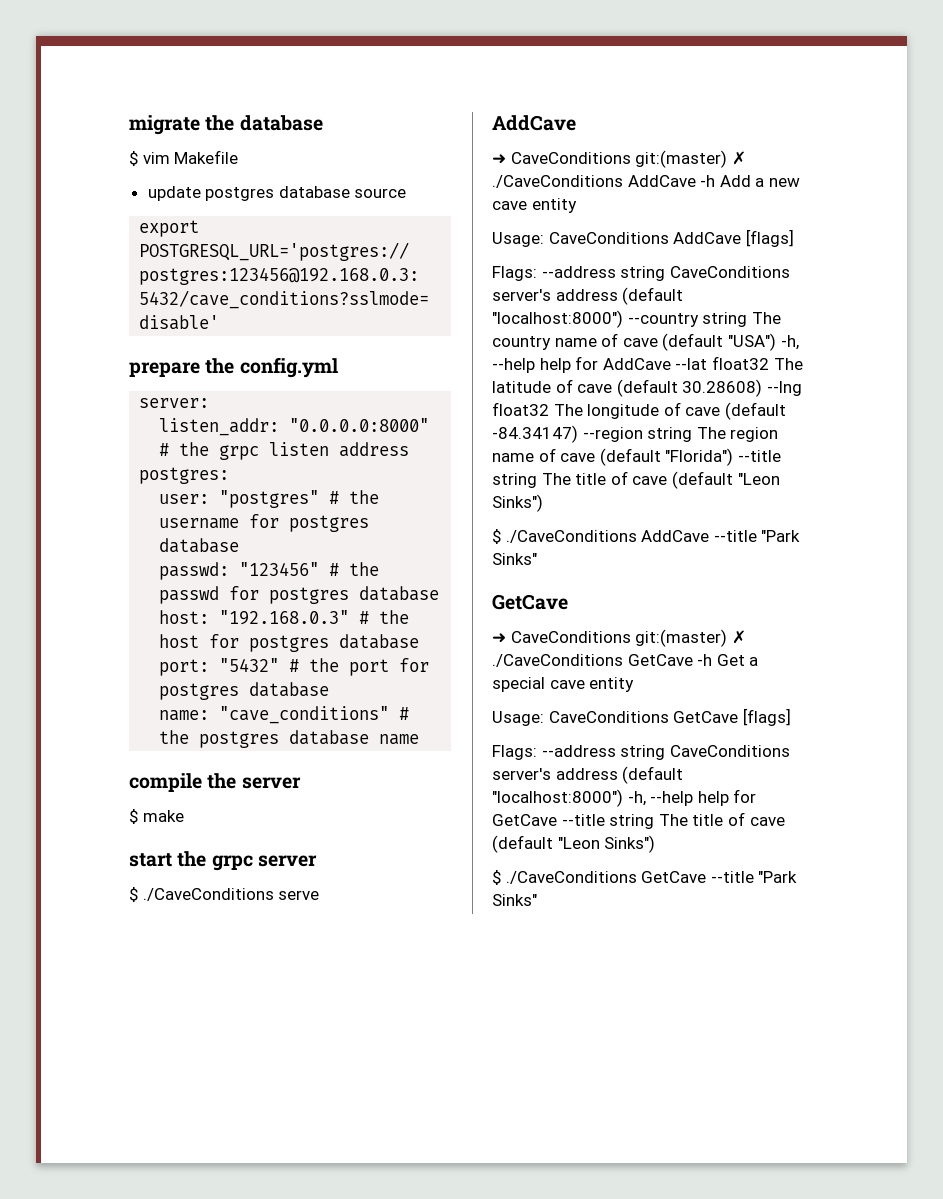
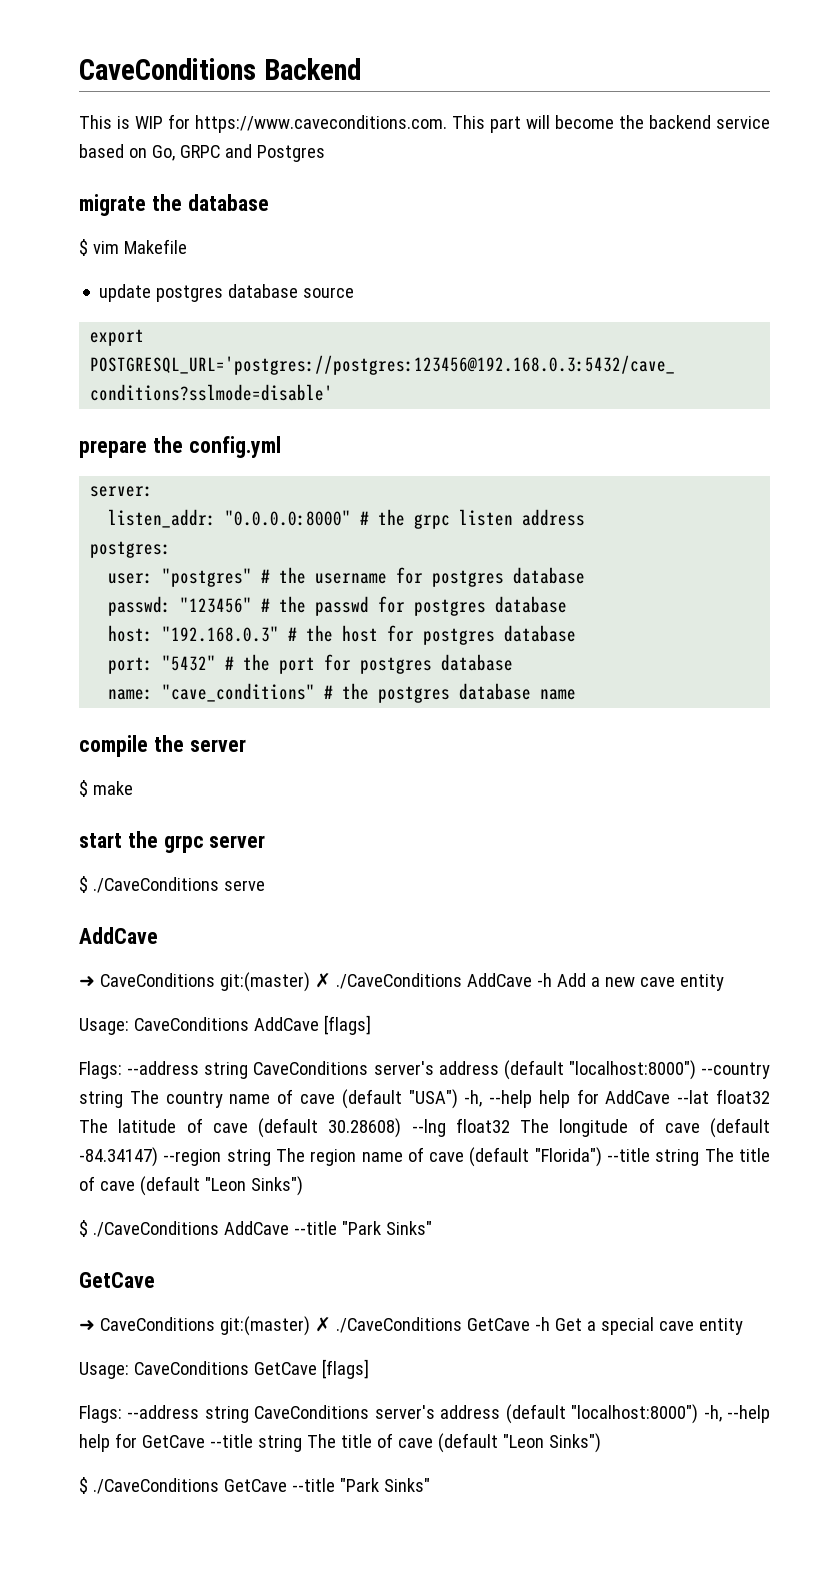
(129, 125) none -> [79,58,361,80] [79,114,770,133] [79,144,325,162] CaveConditions Backend // This is WIP for https://www.caveconditions.com. This part will become the backend service based on Go, GRPC and Postgres //

